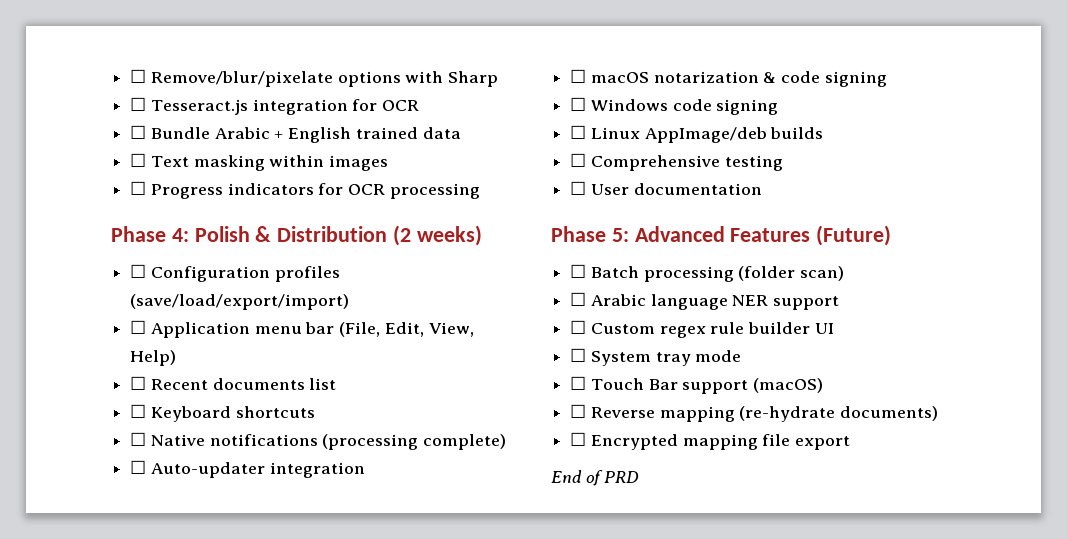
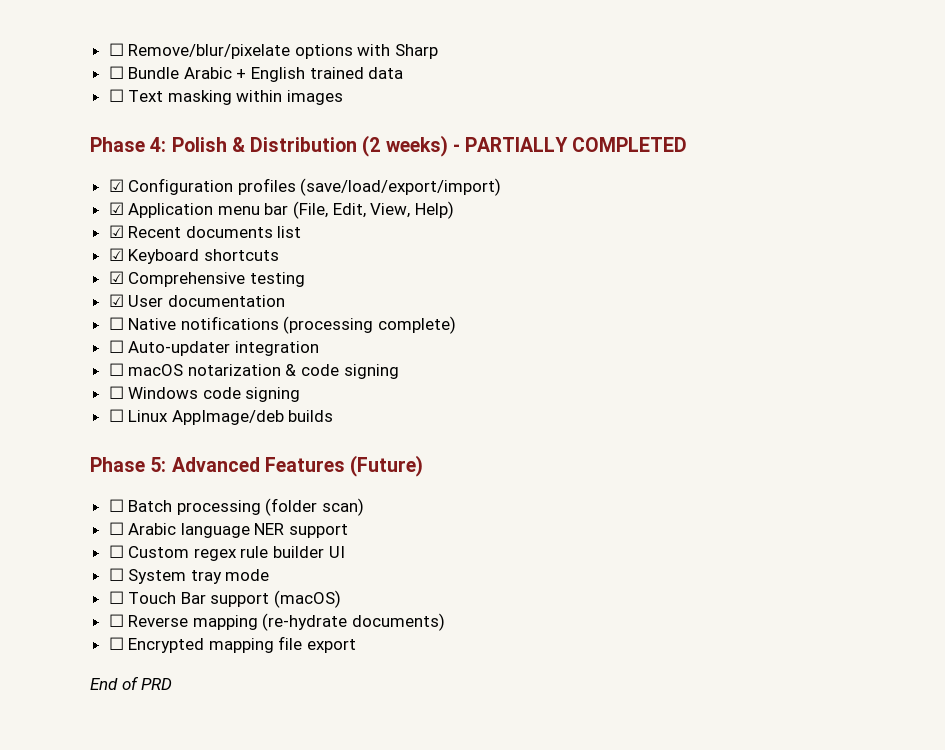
[130,97,420,115] // ☐ Tesseract.js integration for OCR -> (439, 51) none
[130,181,480,199] // ☐ Progress indicators for OCR processing -> (344, 97) none
[130,264,147,278] // ☐ -> [452,137,688,152] [108,179,124,192] - PARTIALLY COMPLETED // ☑
[130,320,147,334] ☐ -> [108,202,124,215] ☑
[130,376,147,390] ☐ -> [108,225,124,238] ☑
[130,404,147,418] ☐ -> [108,248,124,261] ☑
(315, 412) none -> [108,271,305,287] [108,294,285,307] // ☑ Comprehensive testing // ☑ User documentation
[570,153,783,171] [570,181,762,195] // ☐ Comprehensive testing // ☐ User documentation -> (334, 416) none

